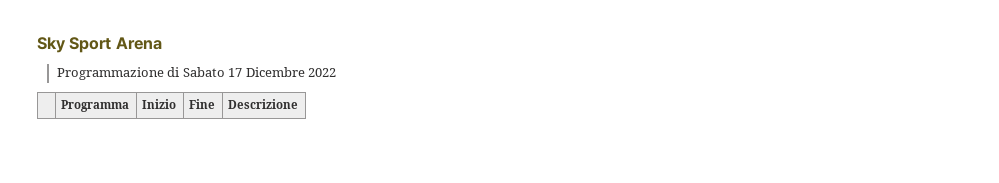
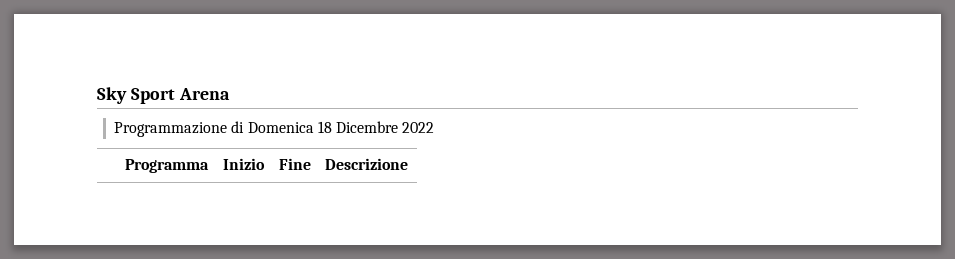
[182,67,243,77] Sabato 17 -> [247,121,332,133] Domenica 18

